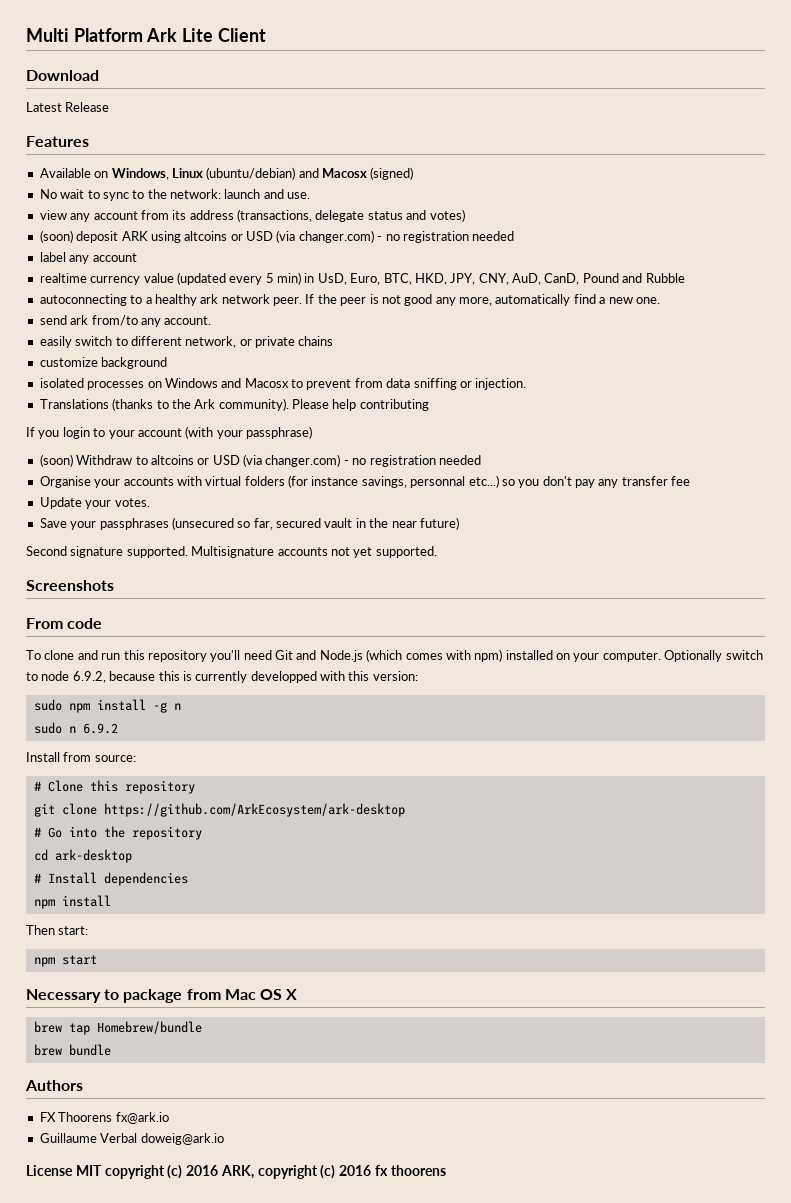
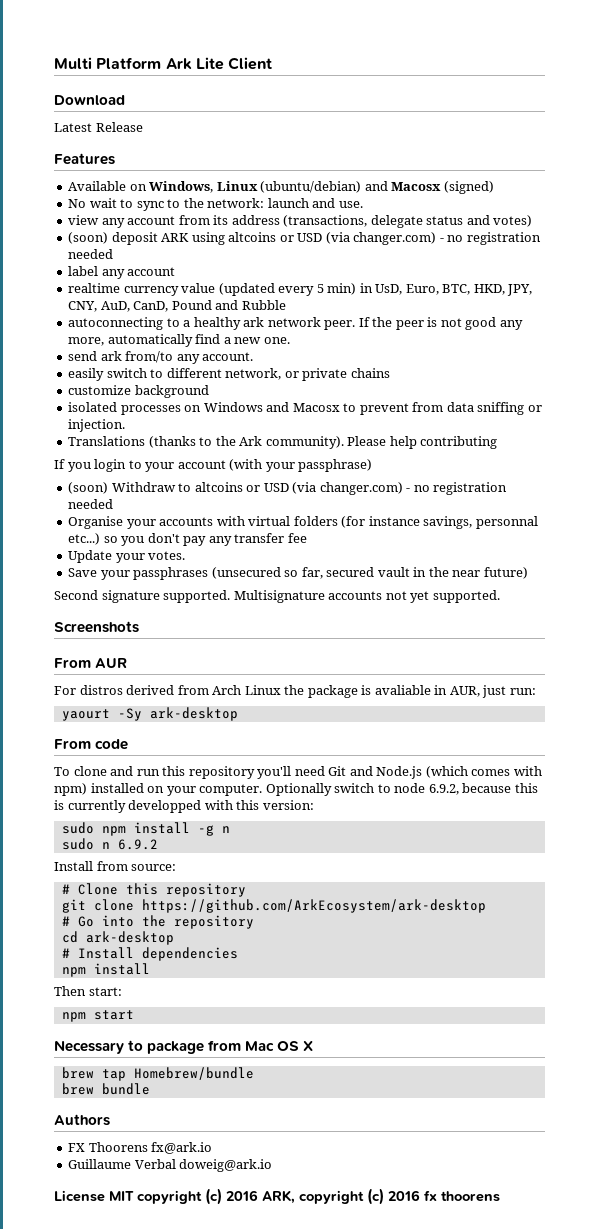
(114, 585) none -> [54,658,128,668] [54,685,536,698] [61,707,238,721] // From AUR // For distros derived from Arch Linux the package is avaliable in AUR, just run: // yaourt -Sy ark-desktop

